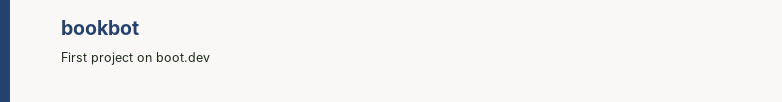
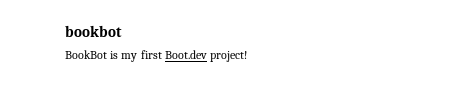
[61,52,210,65] First project on boot.dev -> [65,50,248,62] BookBot is my first Boot.dev project!

